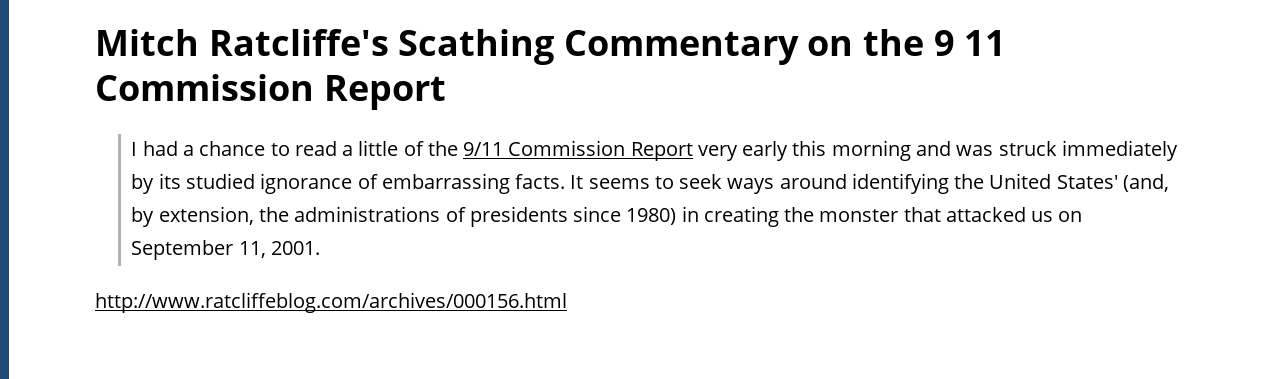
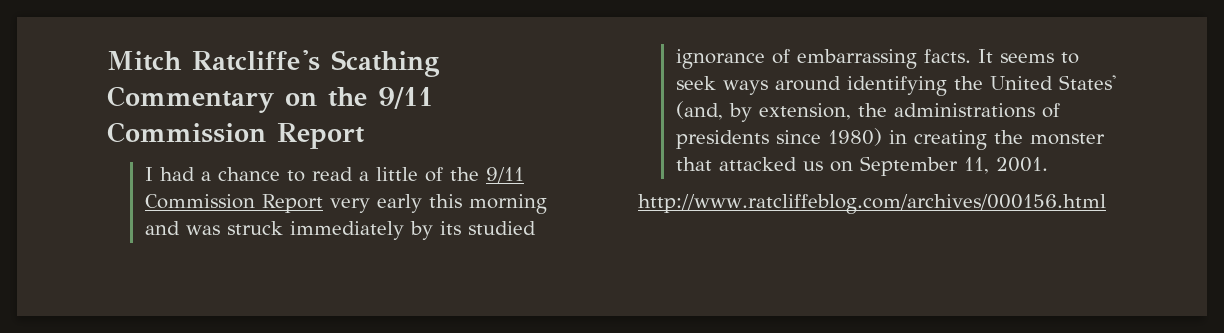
[933,30,1007,56] 9 11 -> [378,87,433,109] 9/11

